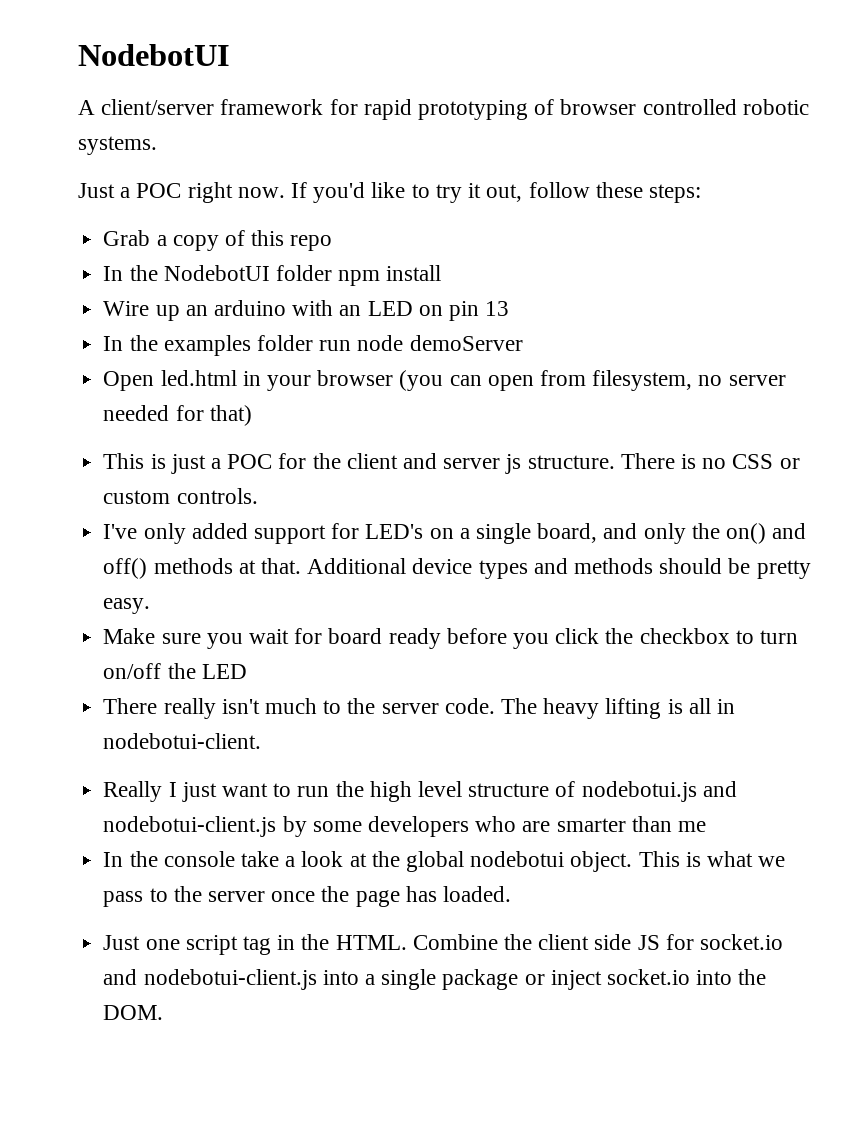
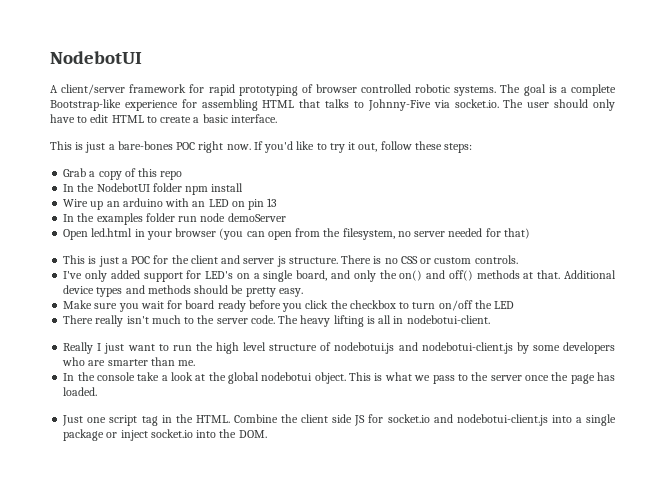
[78,183,131,198] // Just a -> [500,84,616,96] [50,99,615,111] [50,114,277,123] [50,141,173,153] The goal is a complete Bootstrap-like experience for assembling HTML that talks to Johnny-Five via socket.io. The user should only have to edit HTML to create a basic interface. // This is just a bare-bones
(586, 378) none -> [323,228,341,237] the
[677,821,706,832] me -> [178,360,196,366] me.

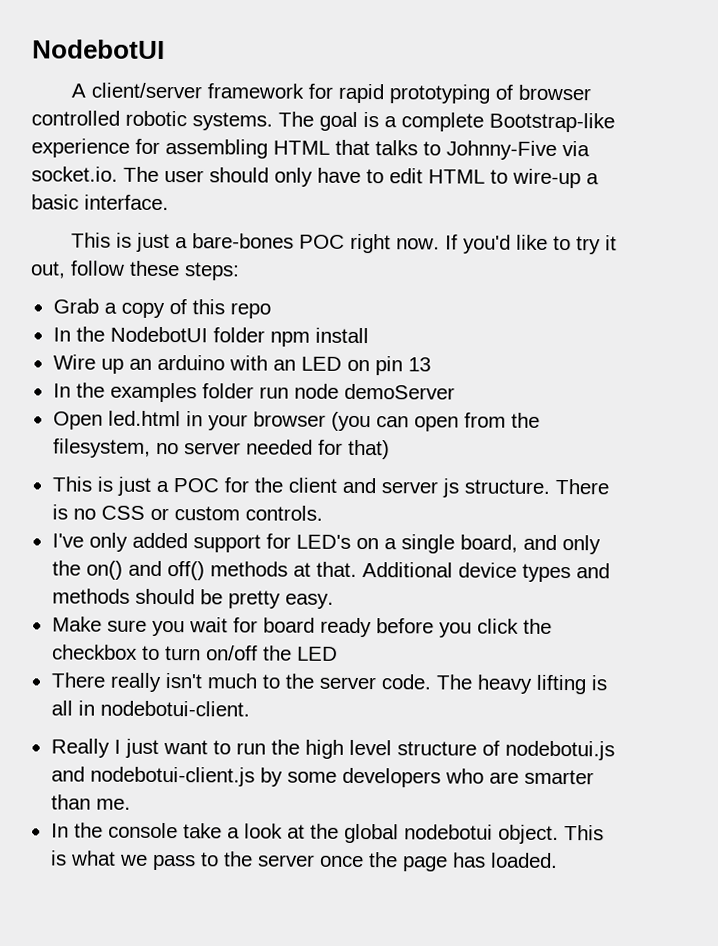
[160,116,192,123] create -> [512,168,581,189] wire-up
[62,414,617,426] [63,429,267,441] // Just one script tag in the HTML. Combine the client side JS for socket.io and nodebotui-client.js into a single package or inject socket.io into the DOM. -> (558, 860) none

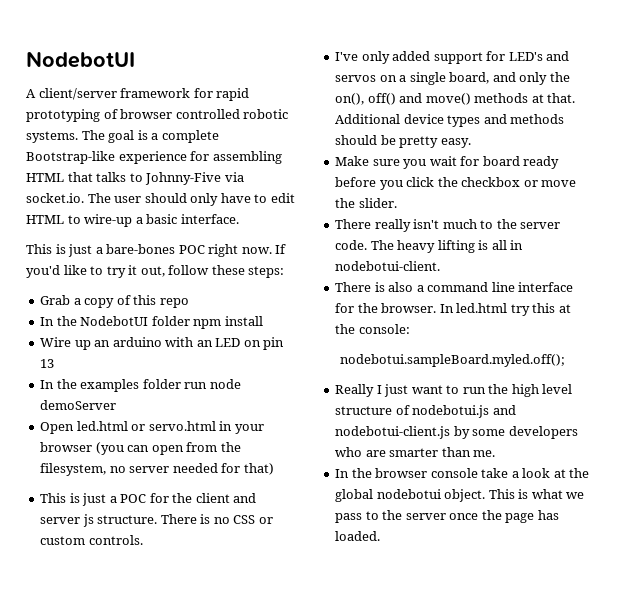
(181, 418) none -> [131,421,216,431] or servo.html
(351, 541) none -> [546,51,570,61] [335,75,377,82] and servos
[85,560,205,581] on() and off() -> [335,93,471,105] on(), off() and move()
[141,645,338,661] to turn on/off the LED -> [523,180,577,187] [335,198,397,208] or move the slider.
(250, 708) none -> [335,282,574,292] [335,303,571,316] [335,324,410,334] [340,354,566,367] // There is also a command line interface for the browser. In led.html try this at the console: // nodebotui.sampleBoard.myled.off();
(103, 830) none -> [375,468,428,478] browser

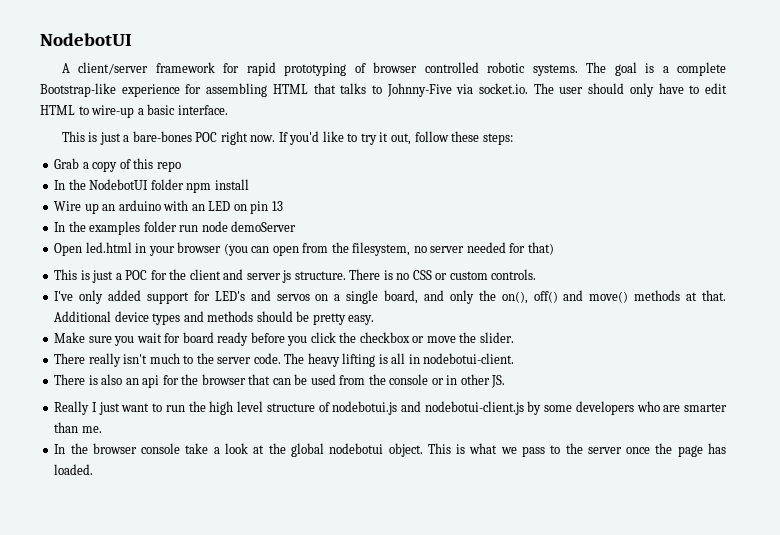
[131,421,216,431] or servo.html -> (132, 247) none
[416,282,574,292] [335,303,571,316] [335,324,410,334] [340,354,566,367] a command line interface for the browser. In led.html try this at the console: // nodebotui.sampleBoard.myled.off(); -> [125,374,506,388] an api for the browser that can be used from the console or in other JS.

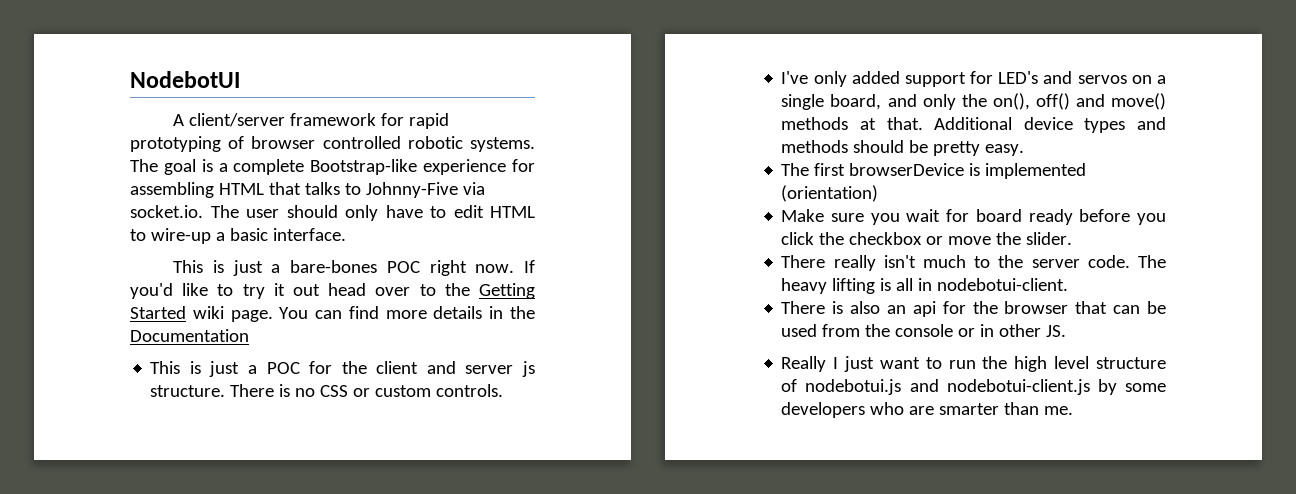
[390,131,513,145] [54,158,181,172] [54,179,249,193] [54,200,283,214] [54,221,297,235] [54,242,554,256] out, follow these steps: // Grab a copy of this repo // In the NodebotUI folder npm install // Wire up an arduino with an LED on pin 13 // In the examples folder run node demoServer // Open led.html in your browser (you can open from the filesystem, no server needed for that) -> [293,283,535,299] [130,306,535,322] [130,329,249,342] out head over to the Getting Started wiki page. You can find more details in the Documentation
(375, 320) none -> [781,163,1087,179] [781,185,879,202] // The first browserDevice is implemented (orientation)
[54,443,727,457] [54,464,94,475] // In the browser console take a look at the global nodebotui object. This is what we pass to the server once the page has loaded. -> (1074, 410) none

